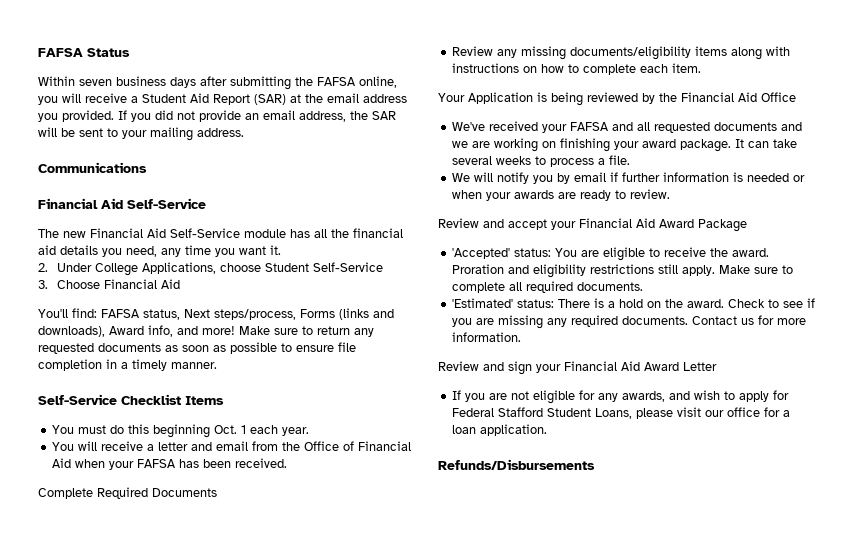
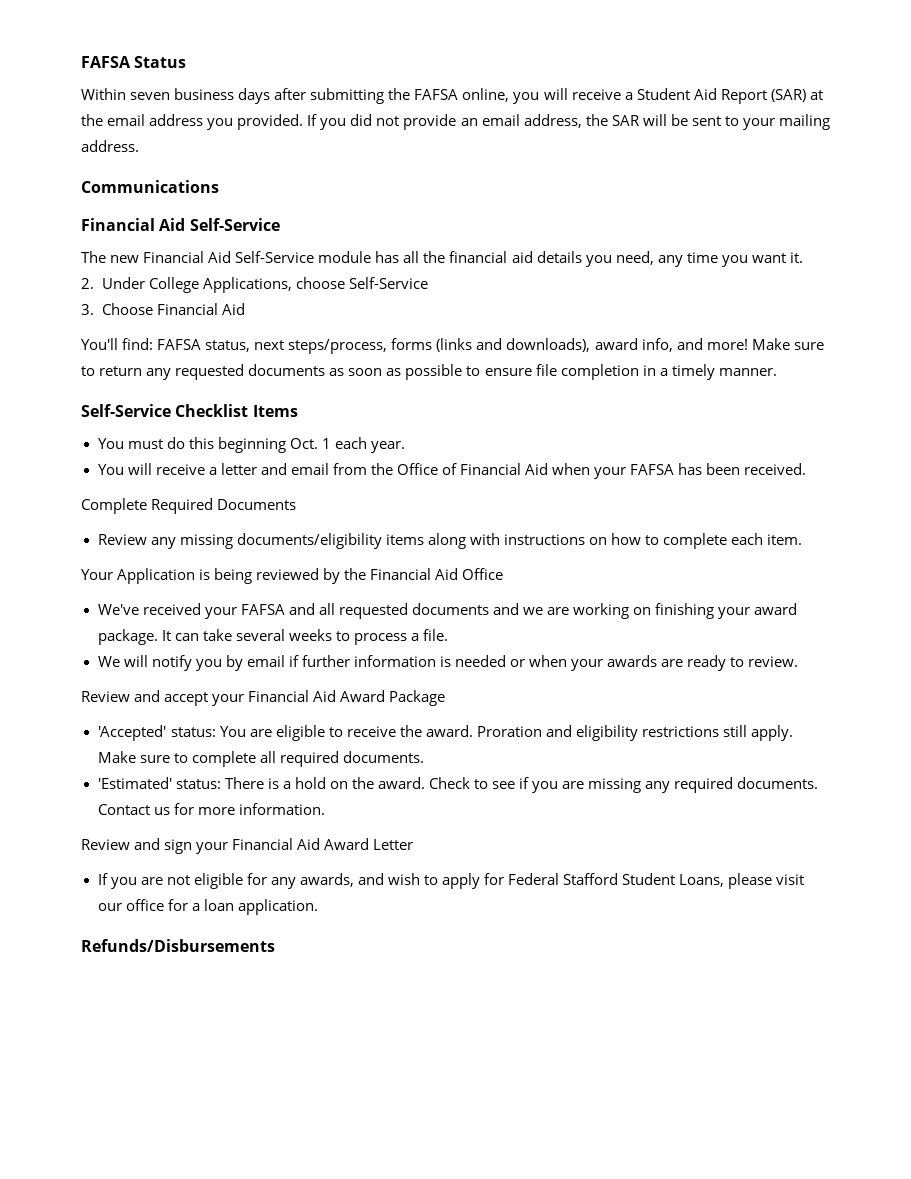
[264,263,309,272] Student -> (345, 283) none
[184,309,335,320] Next steps/process, Forms -> [254,338,433,354] next steps/process, forms
[109,326,144,335] Award -> [594,338,638,350] award

